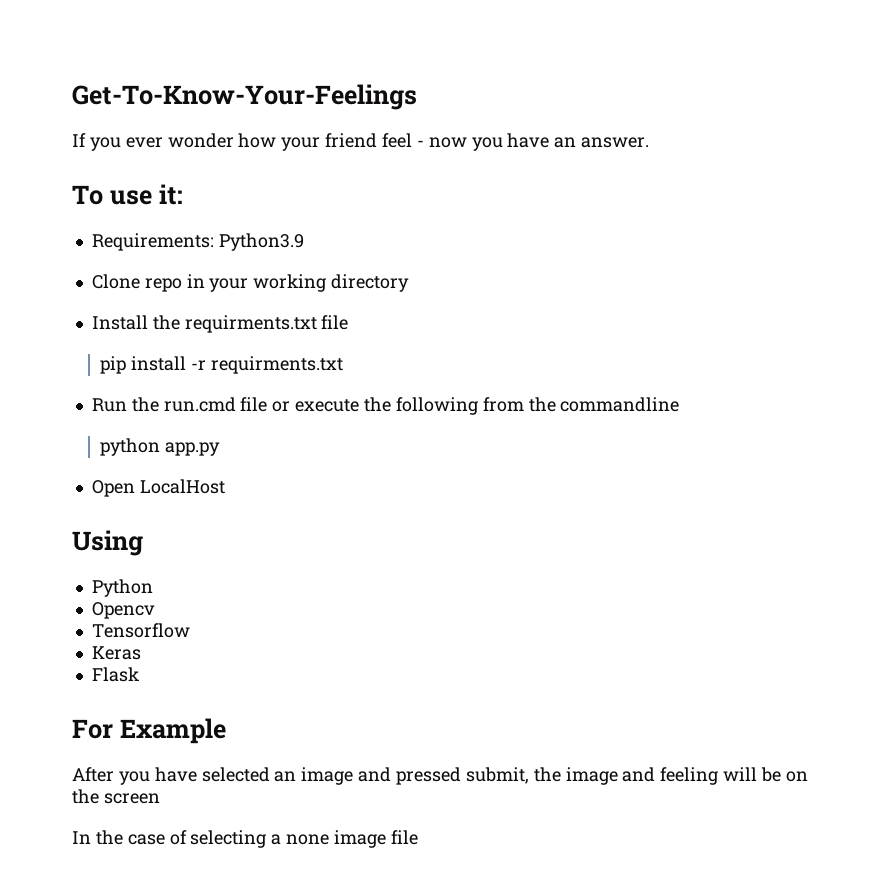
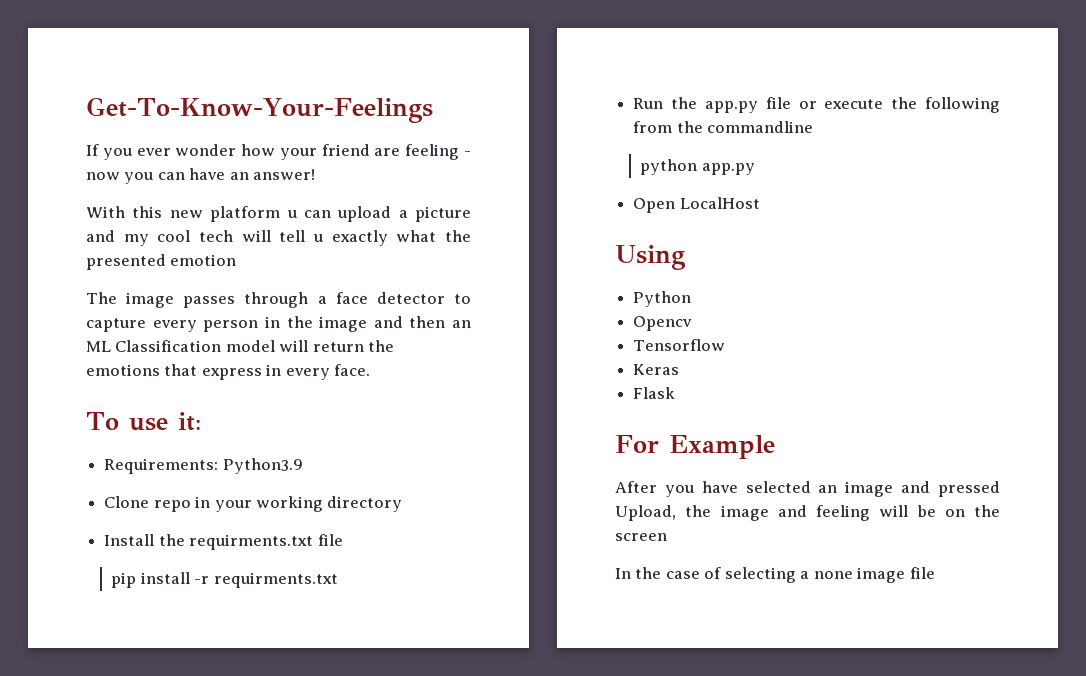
[382,133,413,148] feel -> [374,144,460,160] are feeling
(503, 144) none -> [157,172,185,180] can
[581,137,650,148] answer. -> [253,169,316,180] [86,206,471,222] [86,230,471,246] [86,254,237,270] [86,292,471,308] [86,316,471,332] [86,340,395,352] [86,364,371,380] answer! // With this new platform u can upload a picture and my cool tech will tell u exactly what the presented emotion // The image passes through a face detector to capture every person in the image and then an ML Classification model will return the emotions that express in every face.
[163,397,236,412] run.cmd -> [704,101,758,113] app.py
[465,767,529,784] submit, -> [615,505,676,521] Upload,

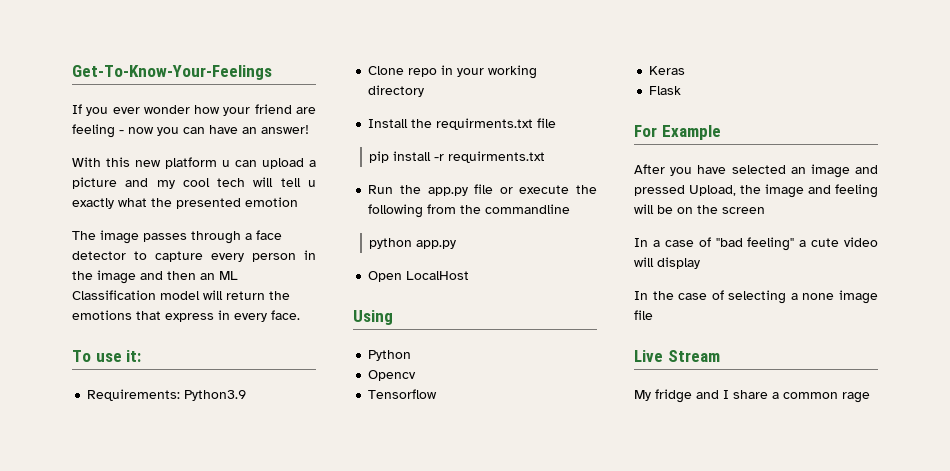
(667, 537) none -> [634,237,878,251] [634,257,700,269] // In a case of "bad feeling" a cute video will display
(935, 573) none -> [634,350,720,362] [634,389,870,403] // Live Stream // My fridge and I share a common rage

